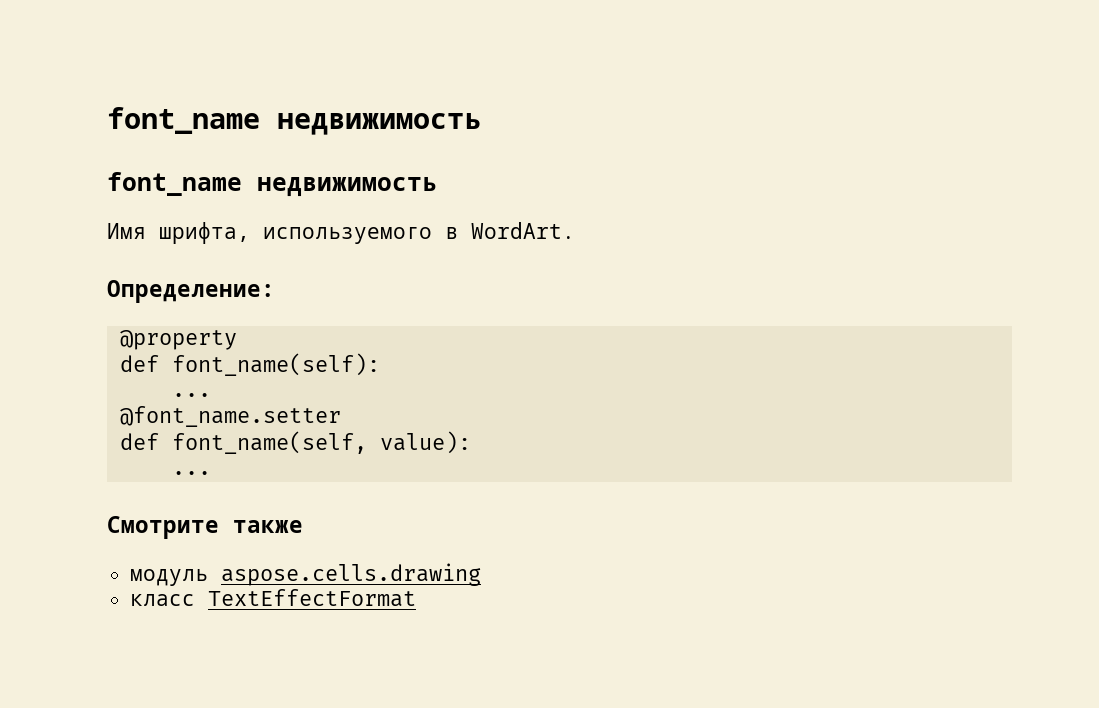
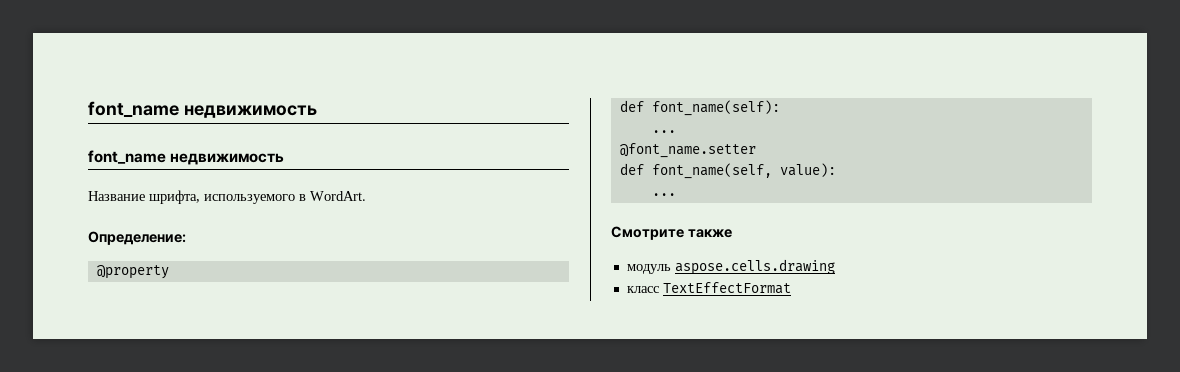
[107,223,146,239] Имя -> [88,191,145,201] Название

